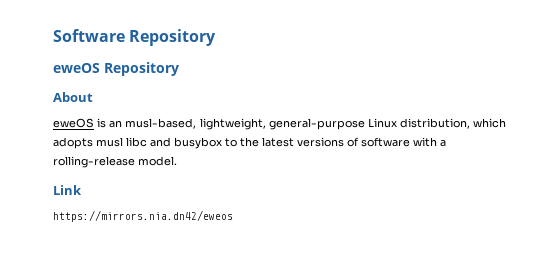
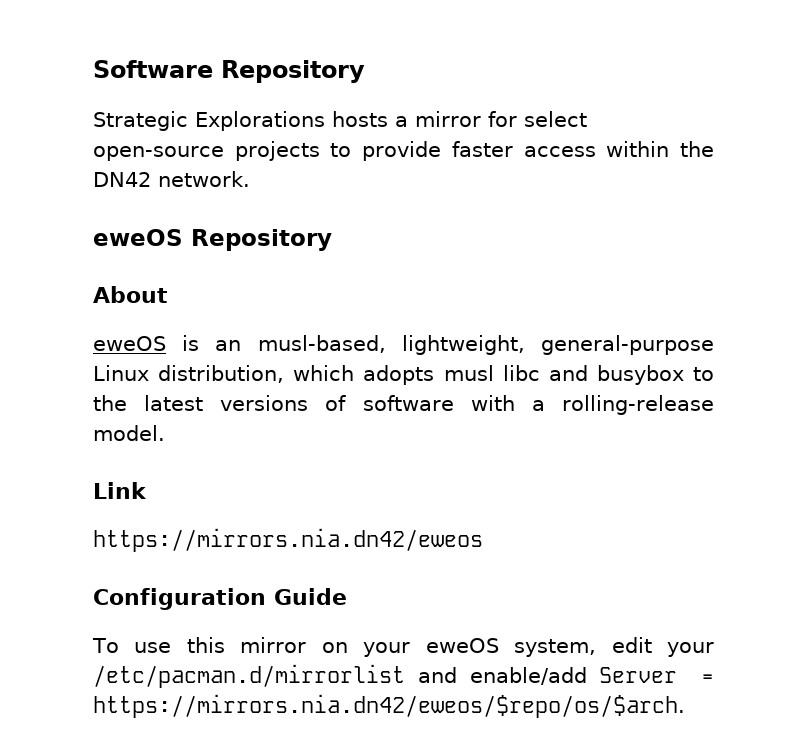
(217, 37) none -> [93,111,587,131] [93,141,714,161] [93,171,250,187] // Strategic Explorations hosts a mirror for select open-source projects to provide faster access within the DN42 network.
(233, 216) none -> [93,588,347,610] [92,637,714,657] [93,664,714,688] [93,694,685,718] // Configuration Guide // To use this mirror on your eweOS system, edit your /etc/pacman.d/mirrorlist and enable/add Server = https://mirrors.nia.dn42/eweos/$repo/os/$arch.

